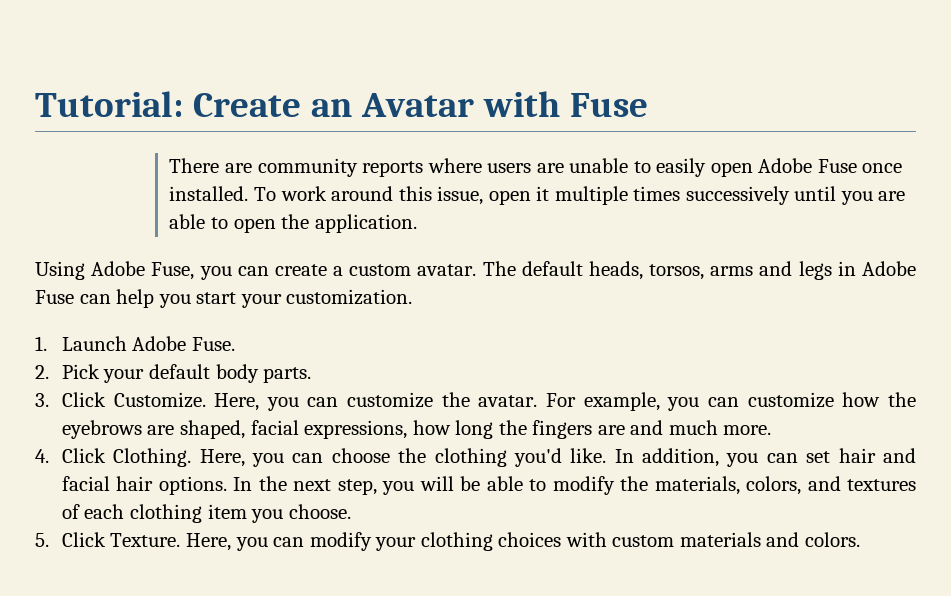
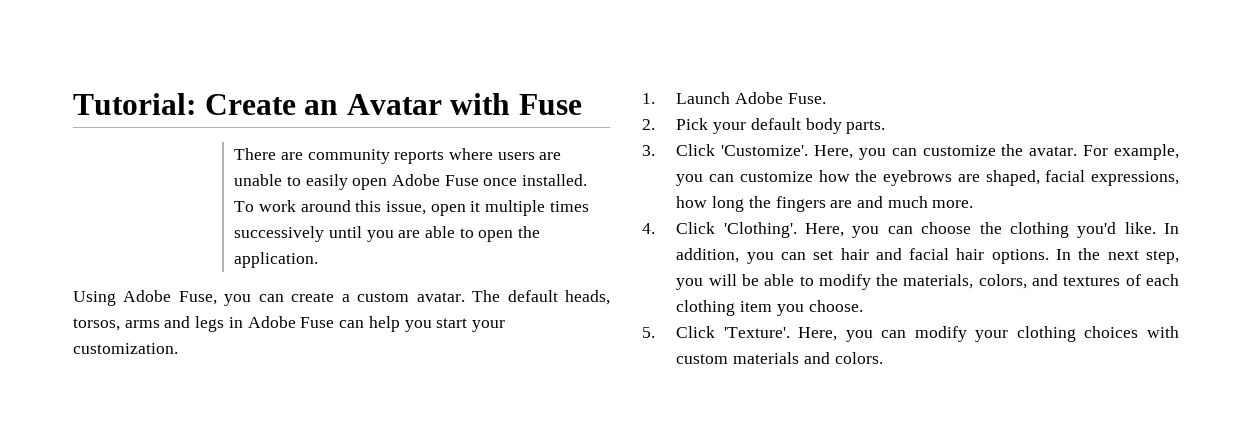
[113,392,206,408] Customize. -> [721,145,809,156] 'Customize'.
[113,448,192,467] Clothing. -> [723,222,797,238] 'Clothing'.
[110,533,181,547] Texture. -> [723,327,790,338] 'Texture'.

